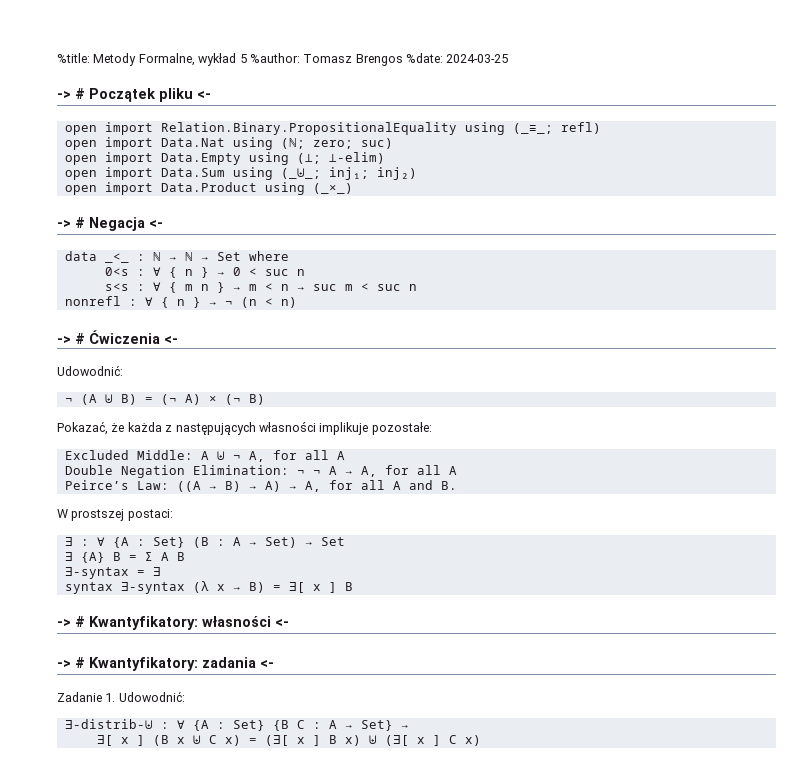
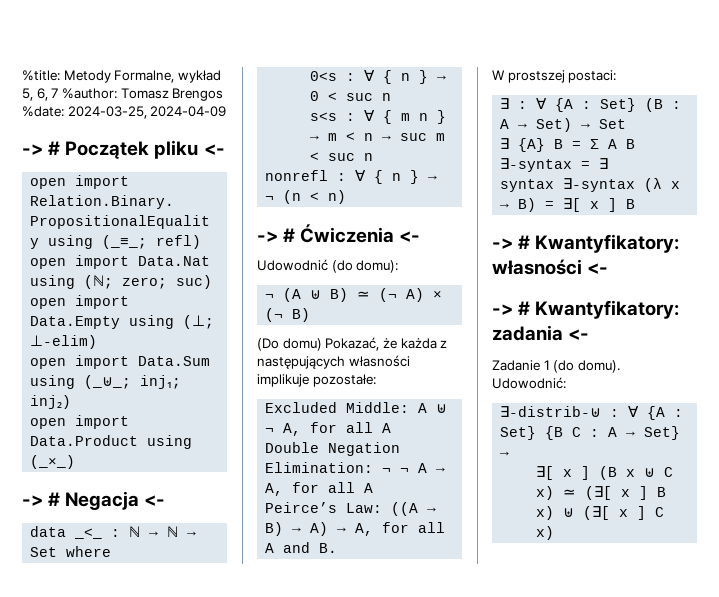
[239,54,247,63] 5 -> [22,88,59,101] 5, 6, 7
[446,54,509,63] 2024-03-25 -> [67,106,227,119] 2024-03-25, 2024-04-09
[57,365,123,376] Udowodnić: -> [257,259,399,273] Udowodnić (do domu):
(265, 399) none -> [257,338,322,351] (Do domu)
[105,693,116,702] 1. -> [543,360,620,373] 1 (do domu).

